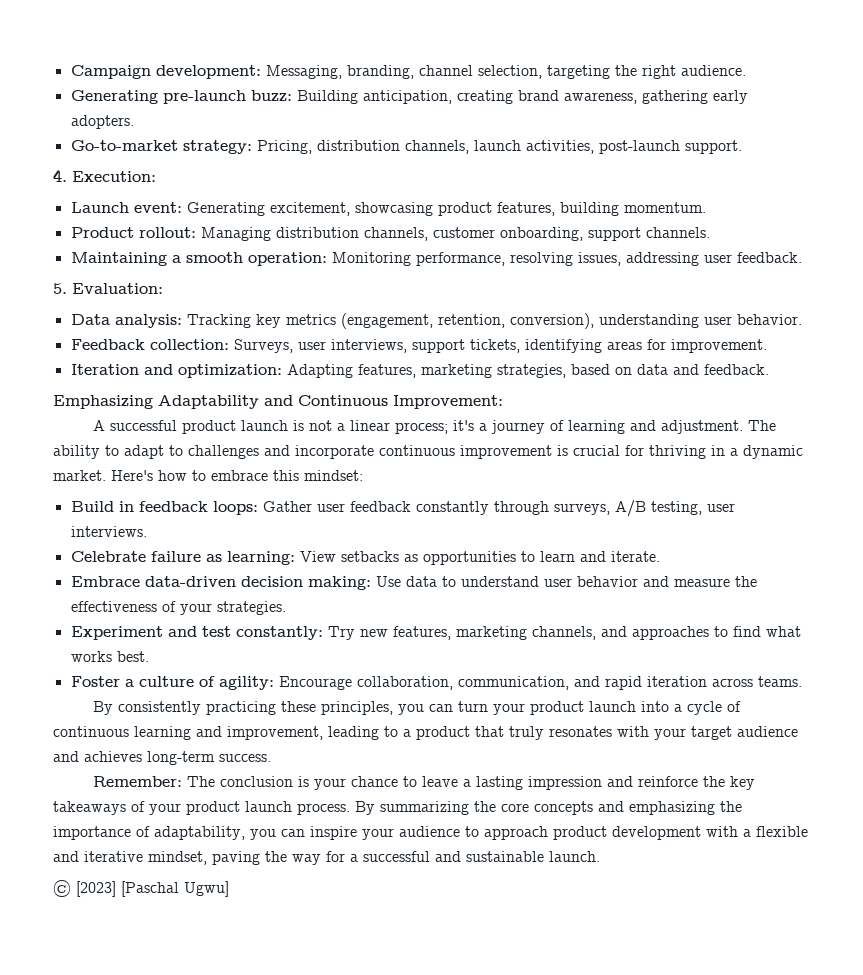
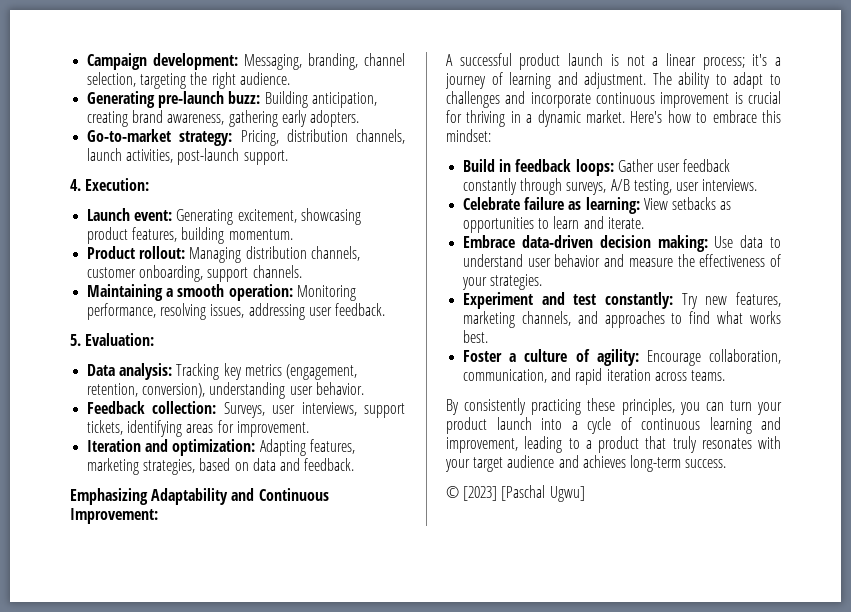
[92,776,755,790] [53,801,742,815] [53,826,808,840] [53,851,600,865] // Remember: The conclusion is your chance to leave a lasting impression and reinforce the key takeaways of your product launch process. By summarizing the core concepts and emphasizing the importance of adaptability, you can inspire your audience to approach product development with a flexible and iterative mindset, paving the way for a successful and sustainable launch. -> (727, 463) none

